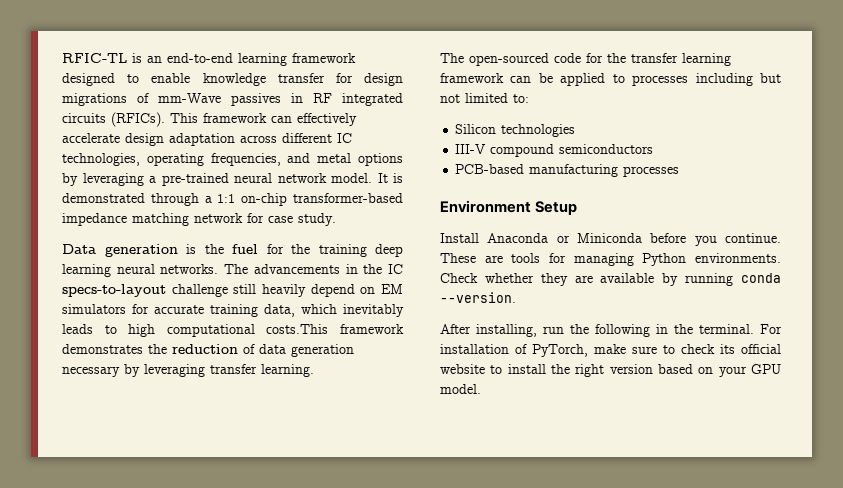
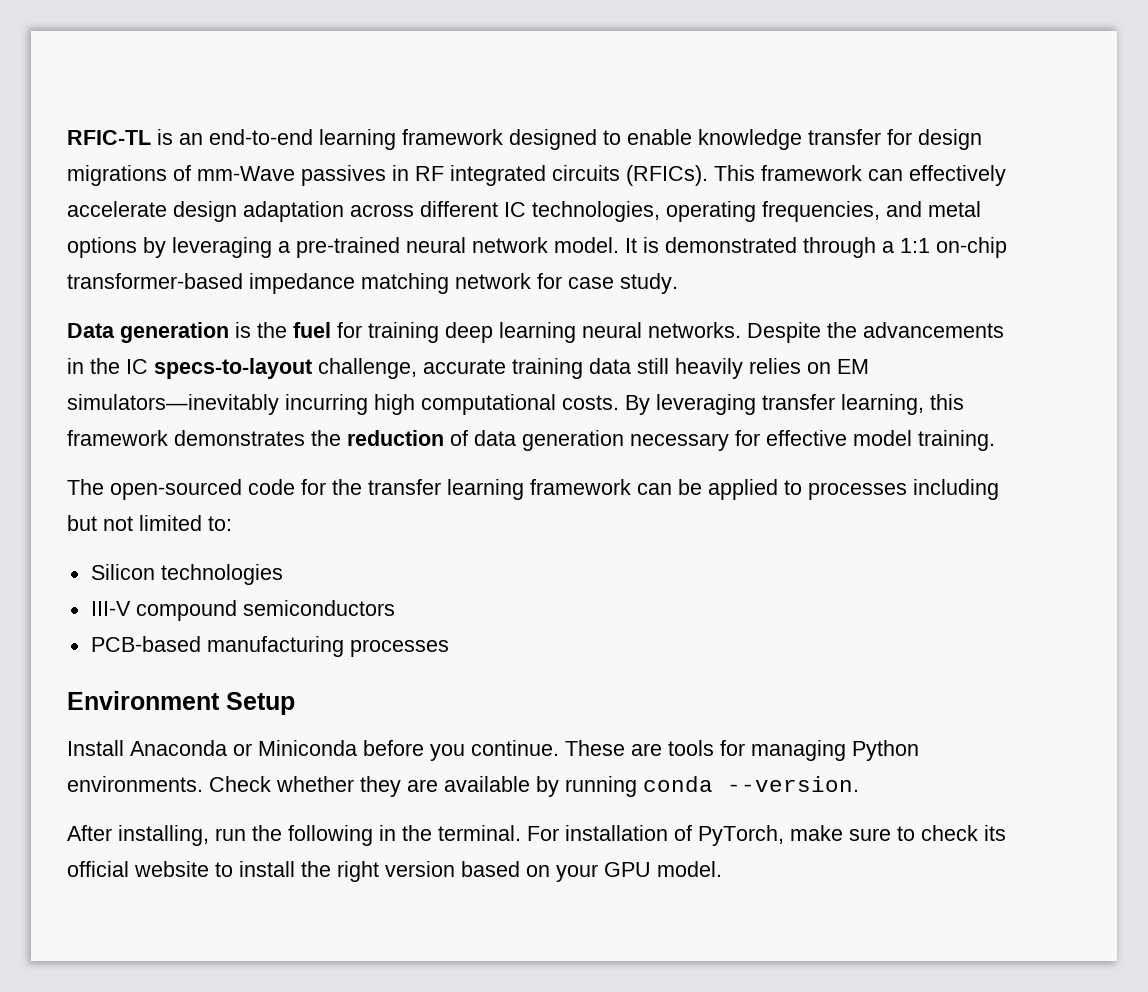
[291,244,310,254] the -> (362, 330) none
[224,264,249,274] The -> [747,322,857,343] Despite the
[171,284,228,297] challenge -> [318,358,631,379] challenge, accurate training data
[310,284,355,297] depend -> [749,358,801,374] relies
[62,304,404,317] [62,324,329,337] simulators for accurate training data, which inevitably leads to high computational costs.This -> [67,394,964,415] simulators—inevitably incurring high computational costs. By leveraging transfer learning, this
[124,364,314,377] by leveraging transfer learning. -> [735,430,995,451] for effective model training.

